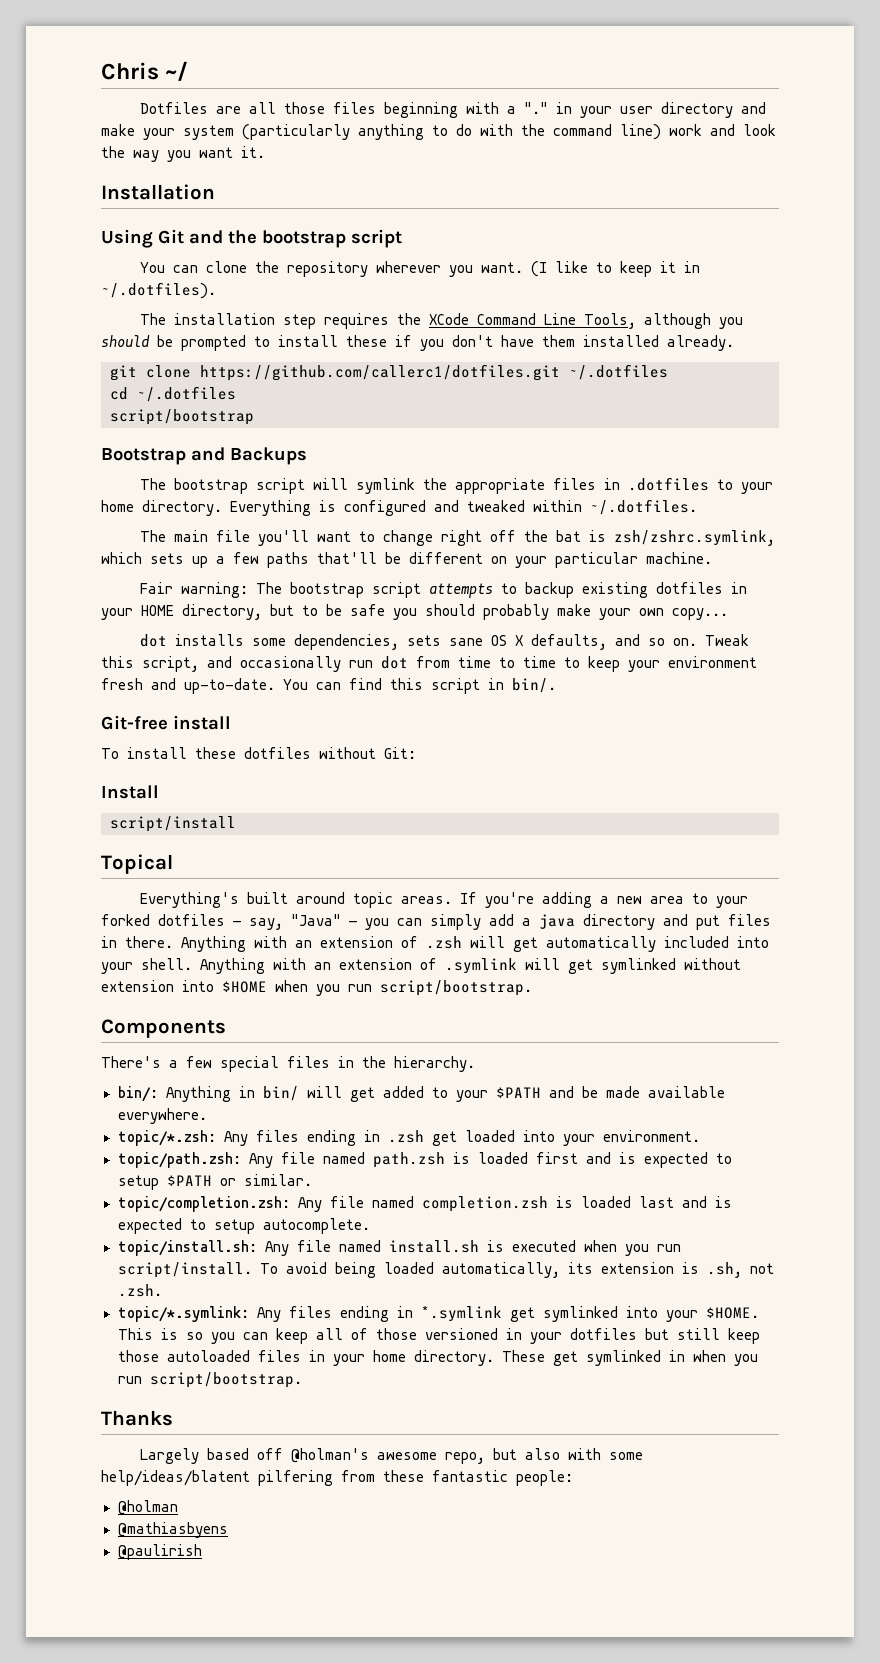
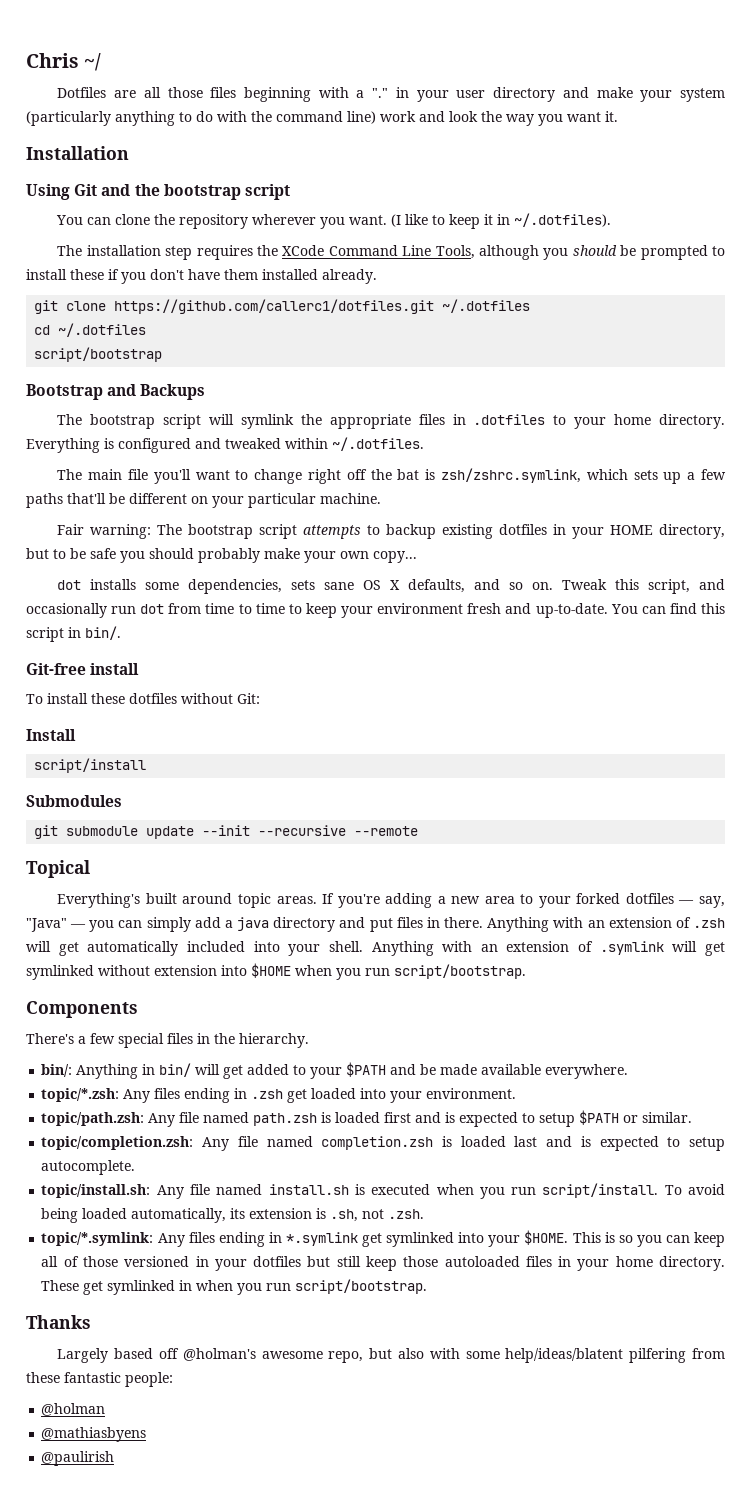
(236, 824) none -> [26,795,122,807] [34,825,419,839] // Submodules // git submodule update --init --recursive --remote

